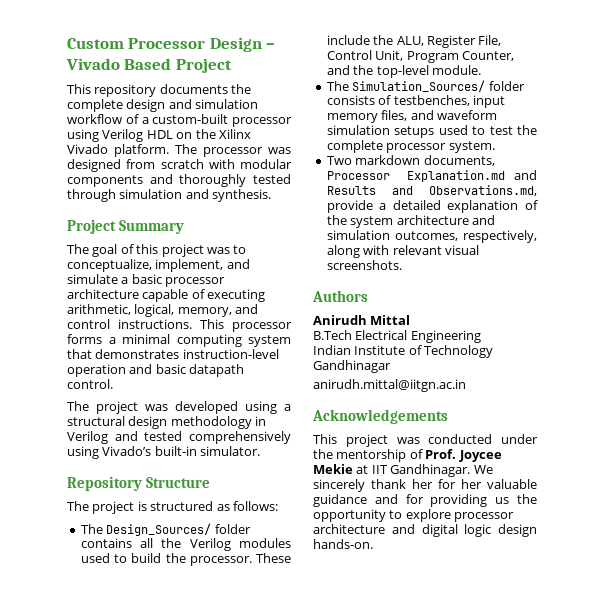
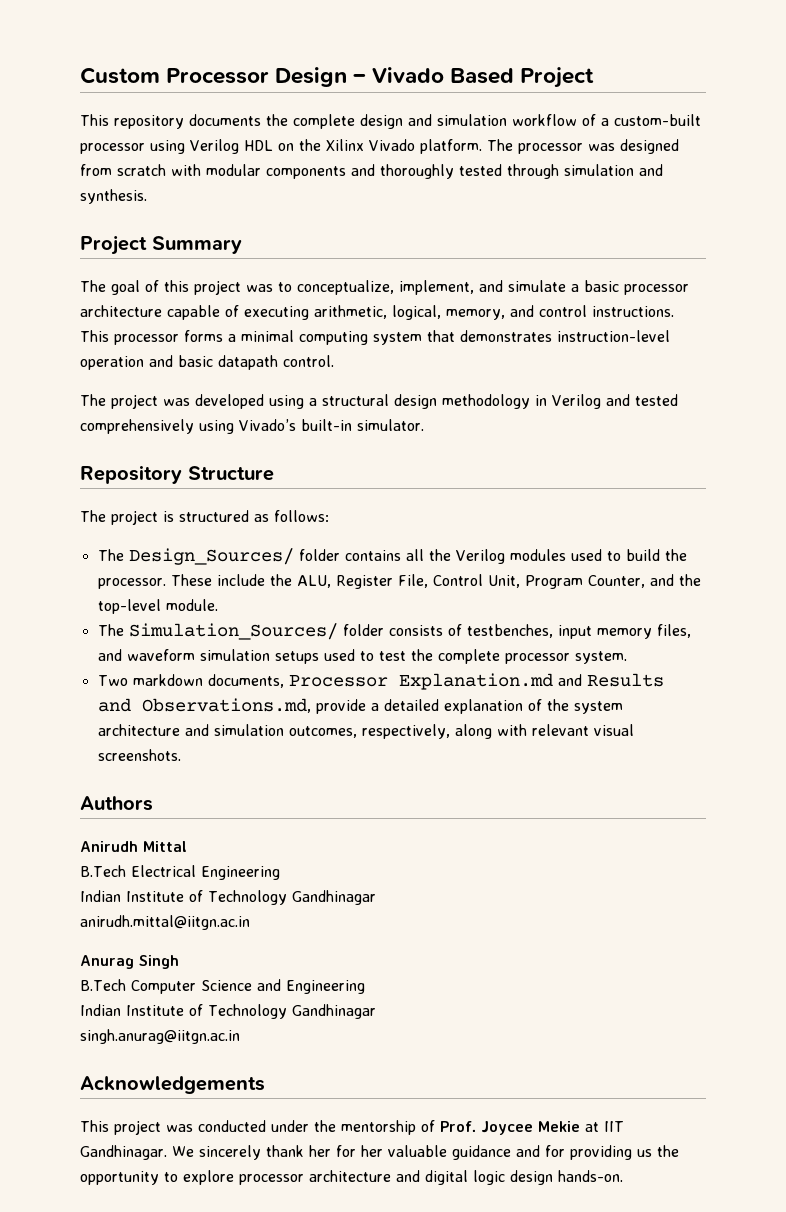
(466, 385) none -> [80,955,179,969] [80,979,365,994] [80,1004,376,1019] [80,1029,240,1044] // Anurag Singh // B.Tech Computer Science and Engineering // Indian Institute of Technology Gandhinagar // singh.anurag@iitgn.ac.in

